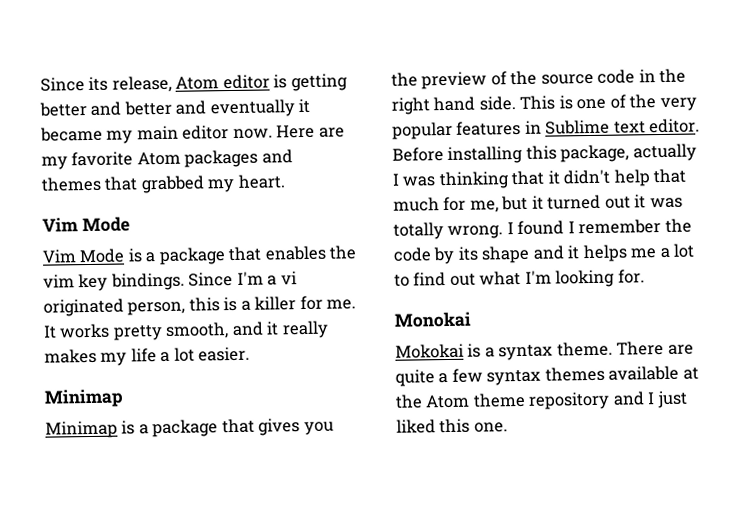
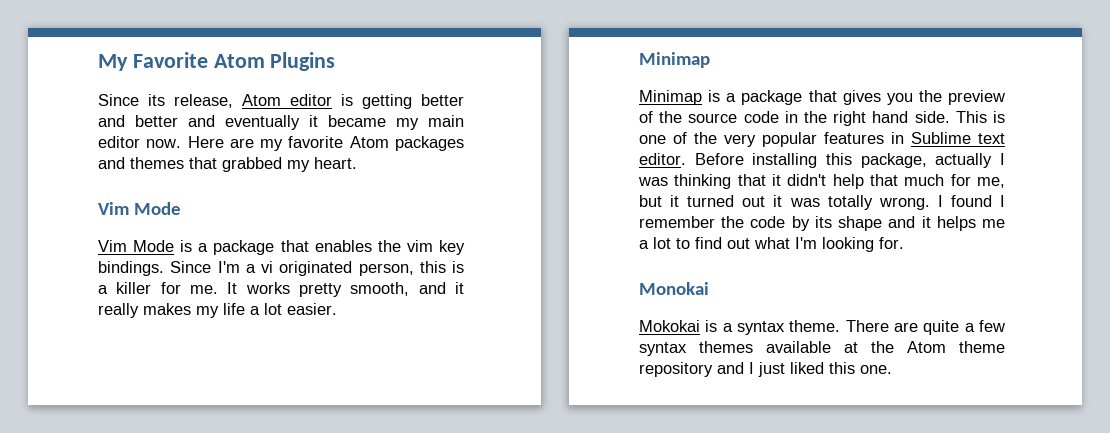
(40, 84) none -> [98,52,336,71] My Favorite Atom Plugins //

